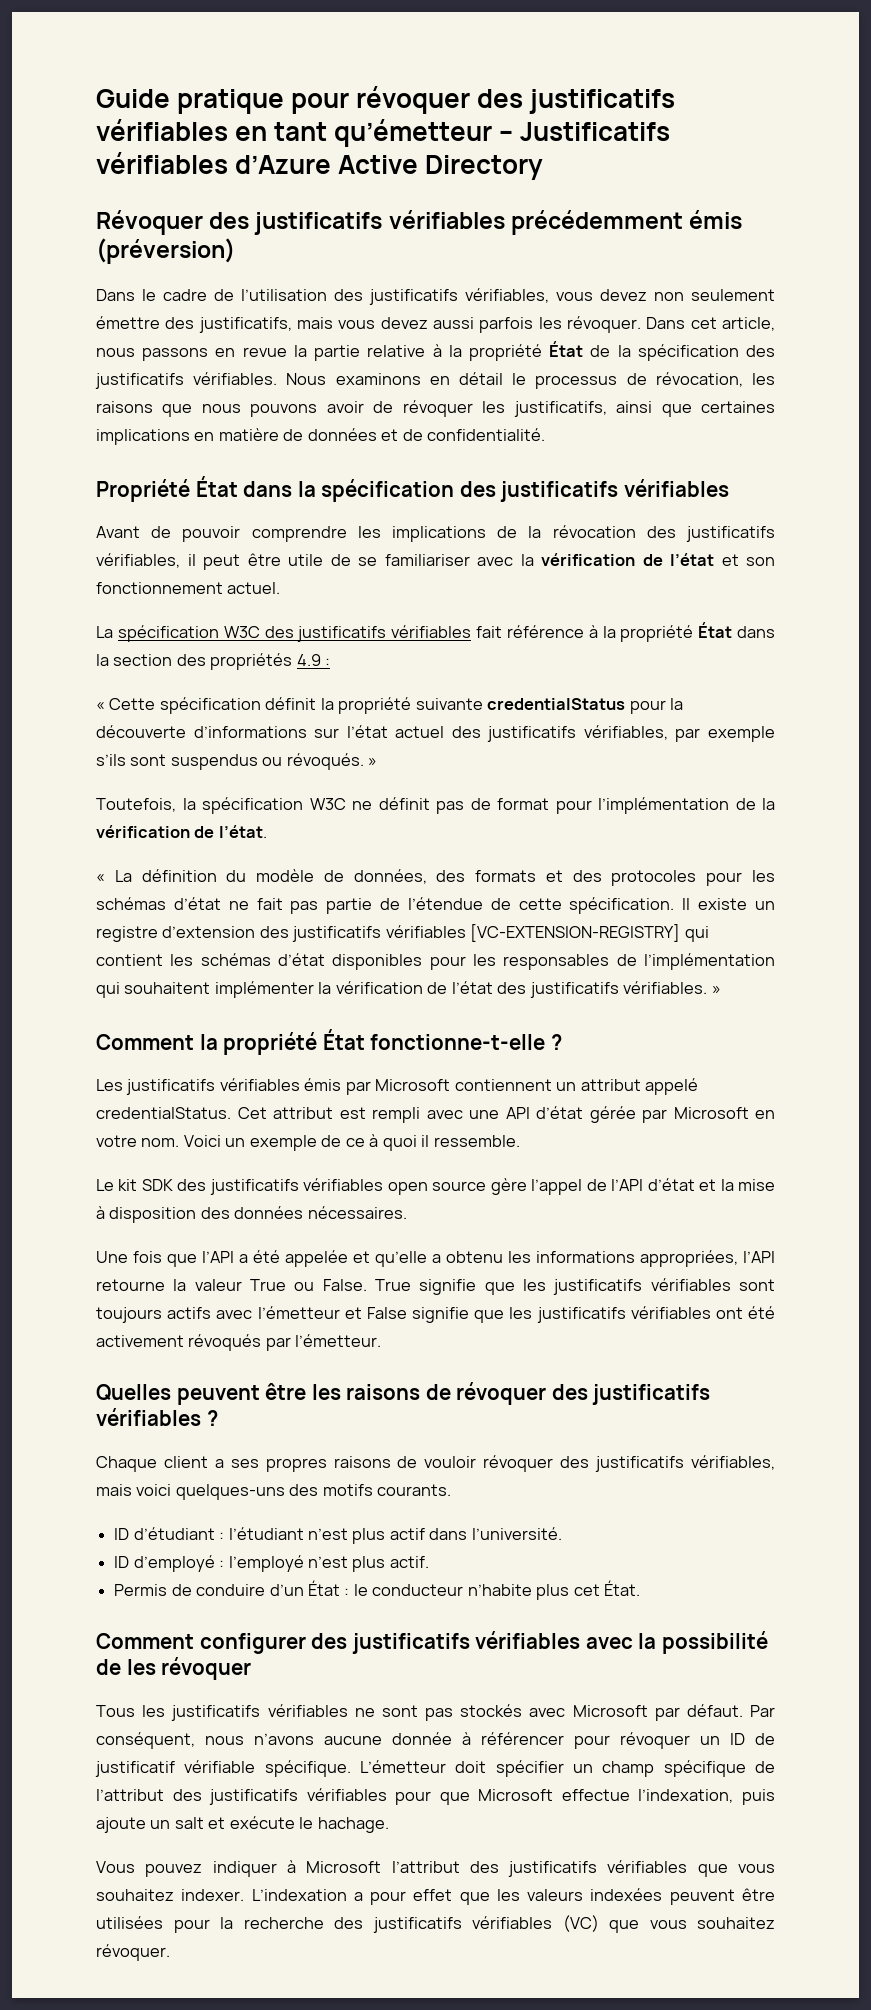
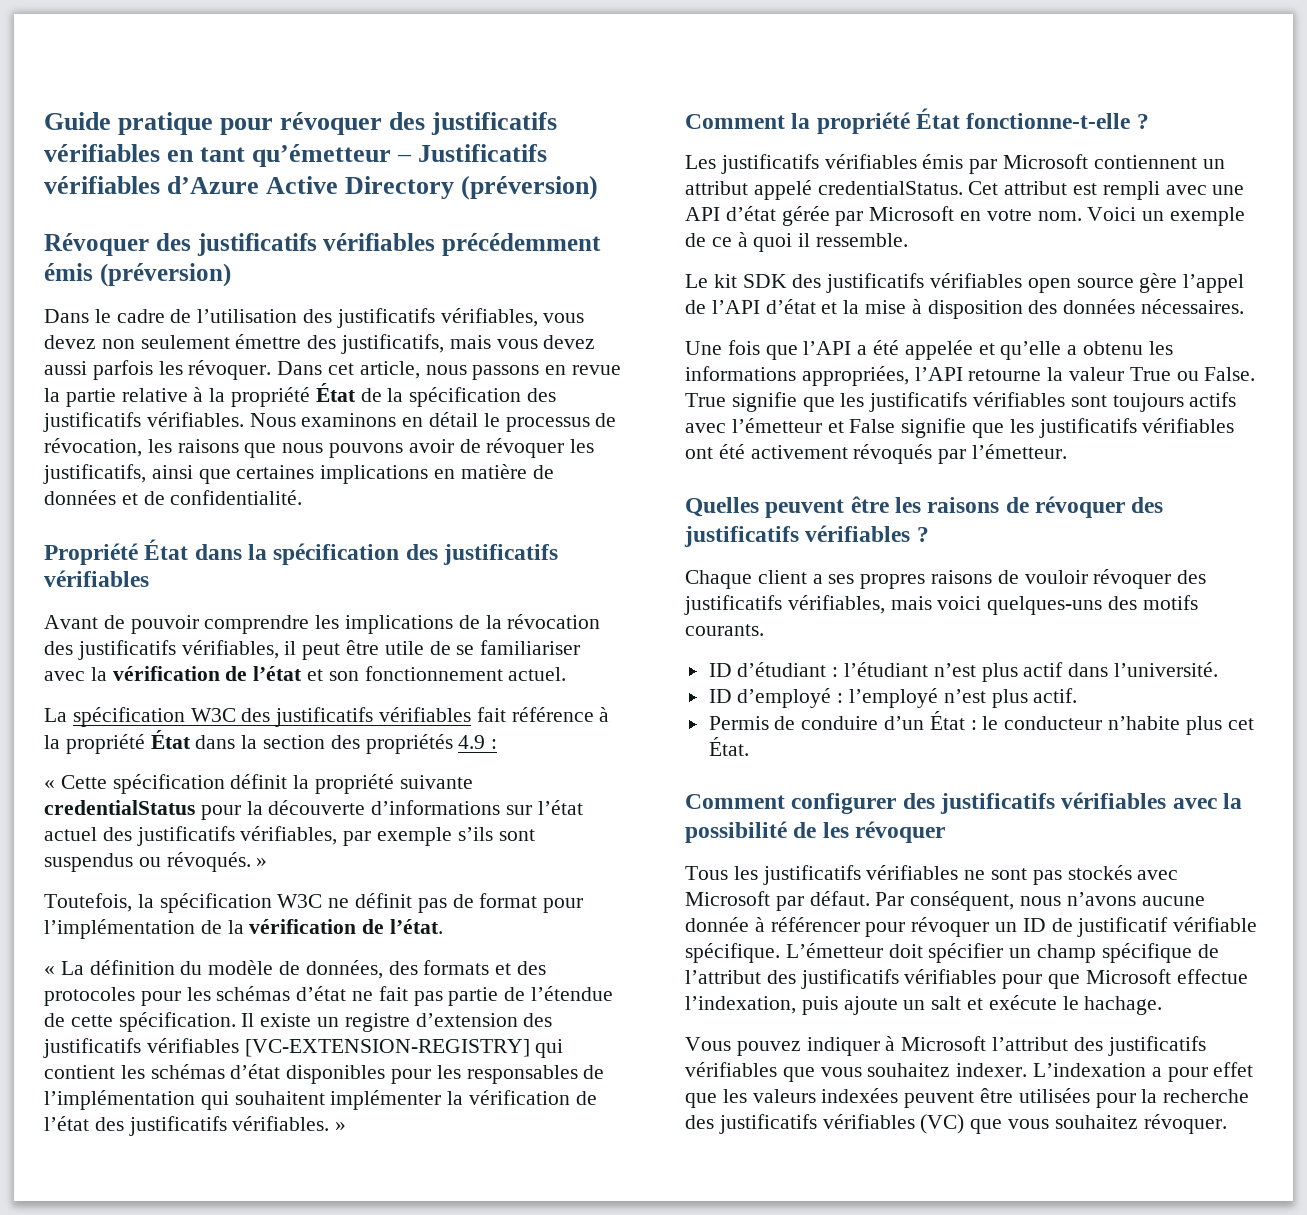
(544, 167) none -> [461,175,599,200] (préversion)

